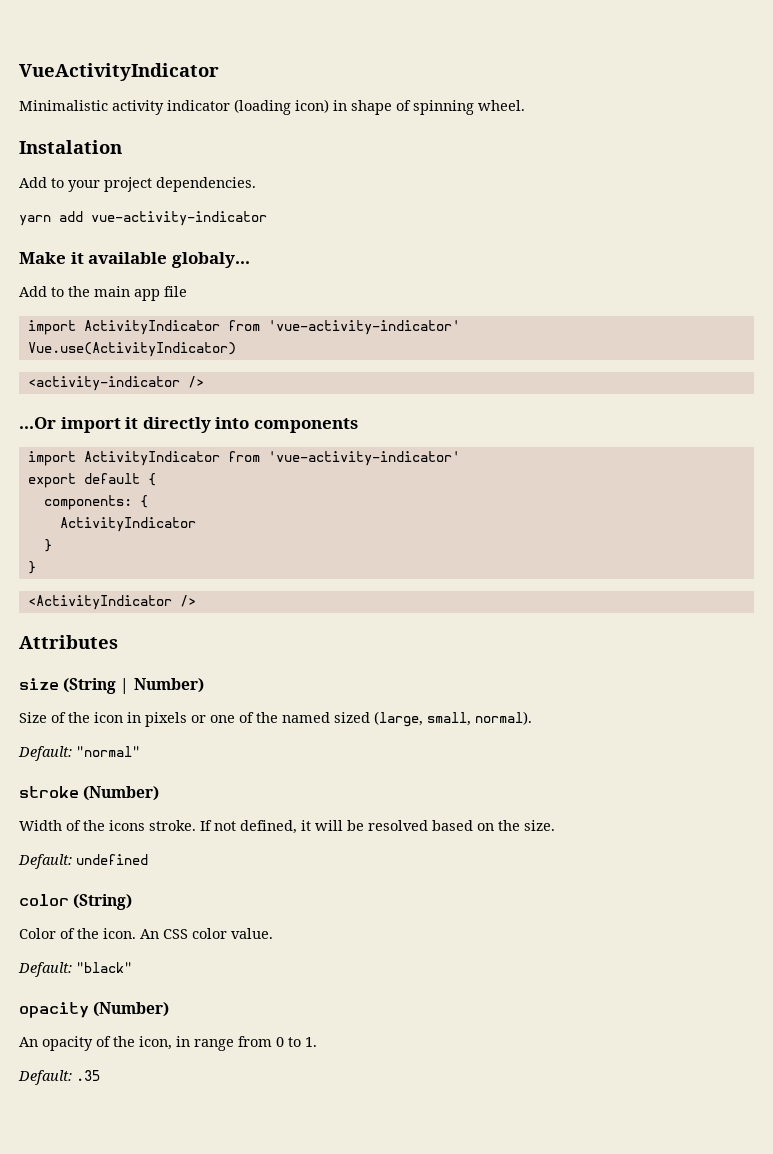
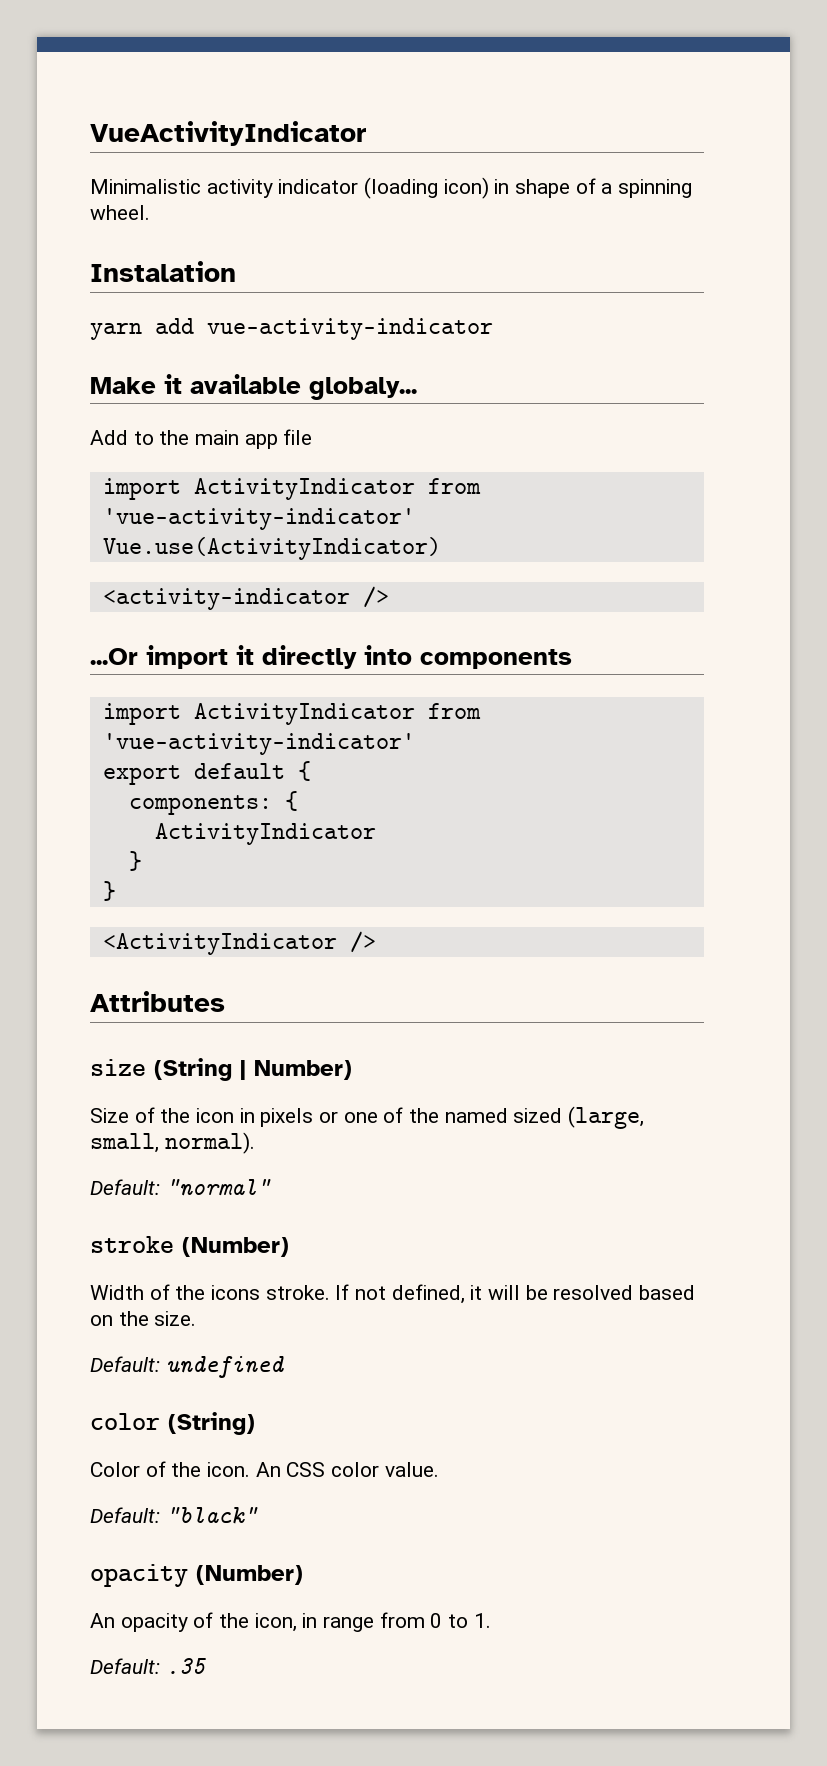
(411, 105) none -> [601,183,613,194] a
[19,177,256,192] // Add to your project dependencies. -> (236, 271) none

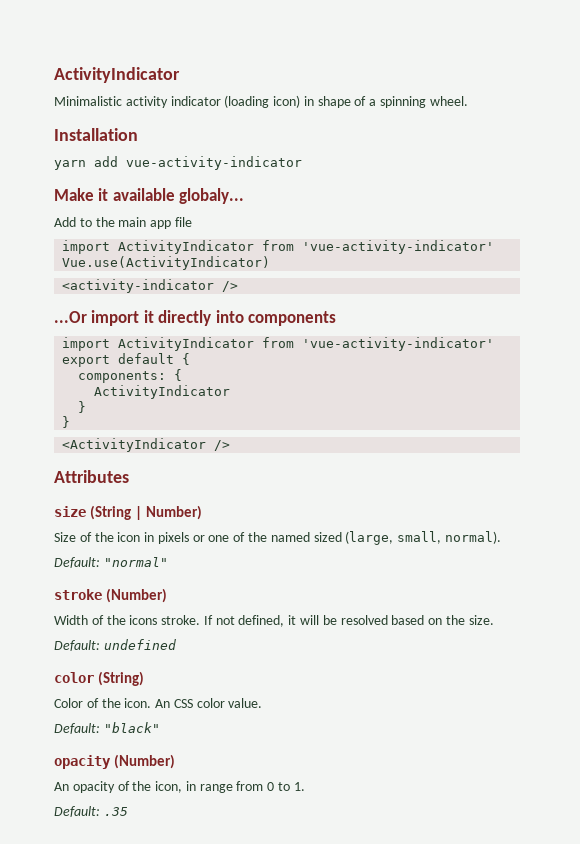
[90,121,366,146] VueActivityIndicator -> [54,67,180,83] ActivityIndicator
[90,261,236,282] Instalation -> [54,128,138,141] Installation

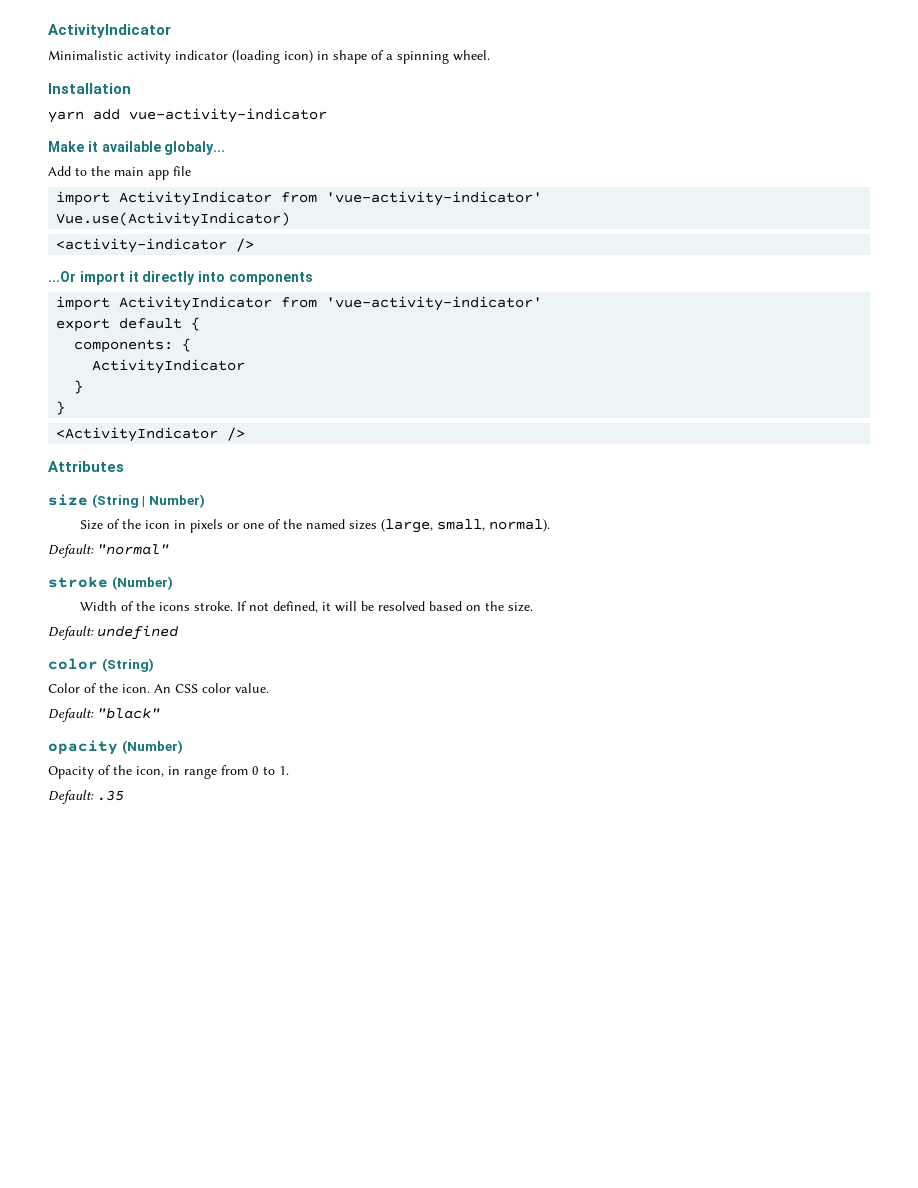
[313,532,342,542] sized -> [348,520,377,530] sizes
[54,781,115,793] An opacity -> [48,766,94,779] Opacity

